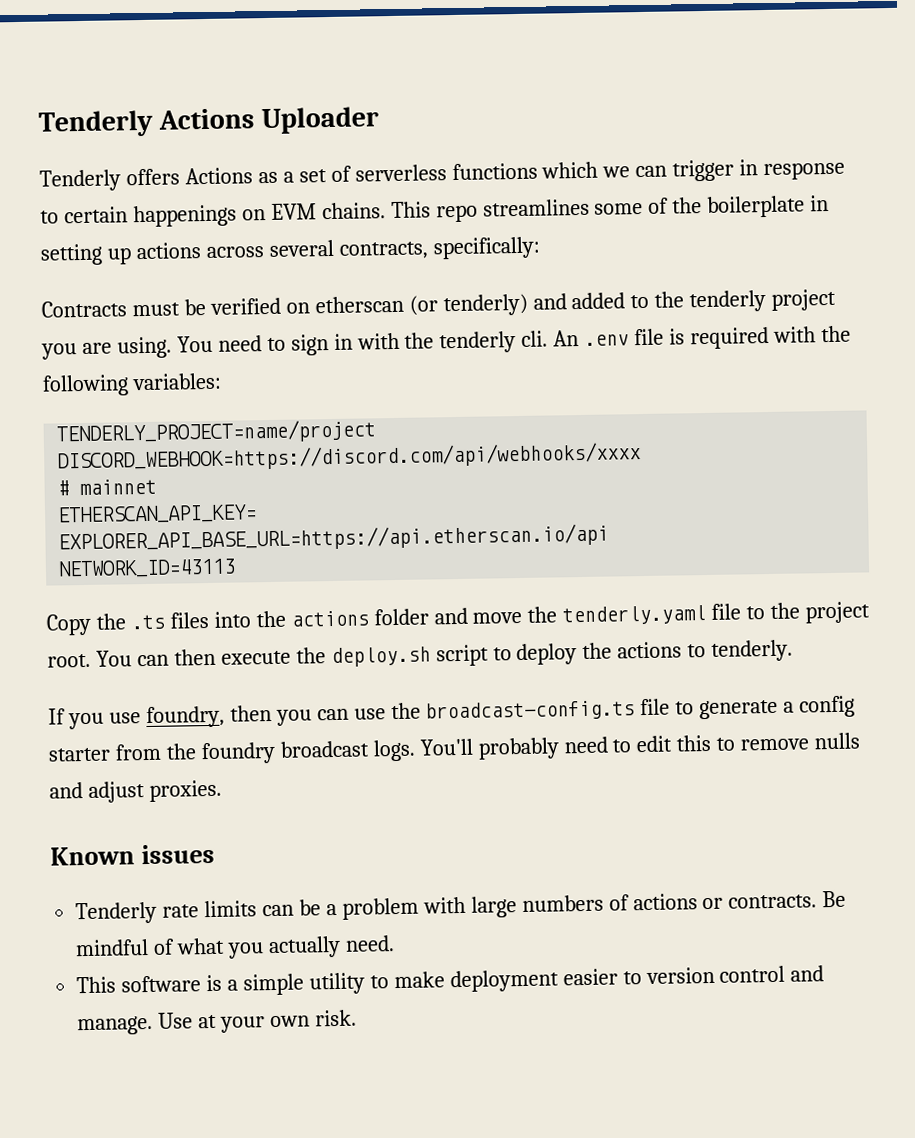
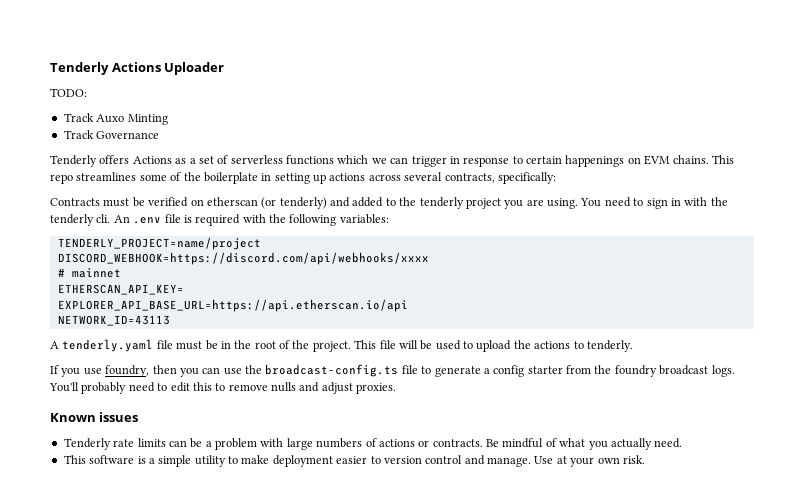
(379, 120) none -> [50,88,87,97] [63,113,168,125] [63,130,160,139] // TODO: // Track Auxo Minting // Track Governance
[46,601,871,636] [47,643,578,668] Copy the .ts files into the actions folder and move the tenderly.yaml file to the project root. You can then execute the deploy.sh script to deploy -> [50,339,512,352] A tenderly.yaml file must be in the root of the project. This file will be used to upload

